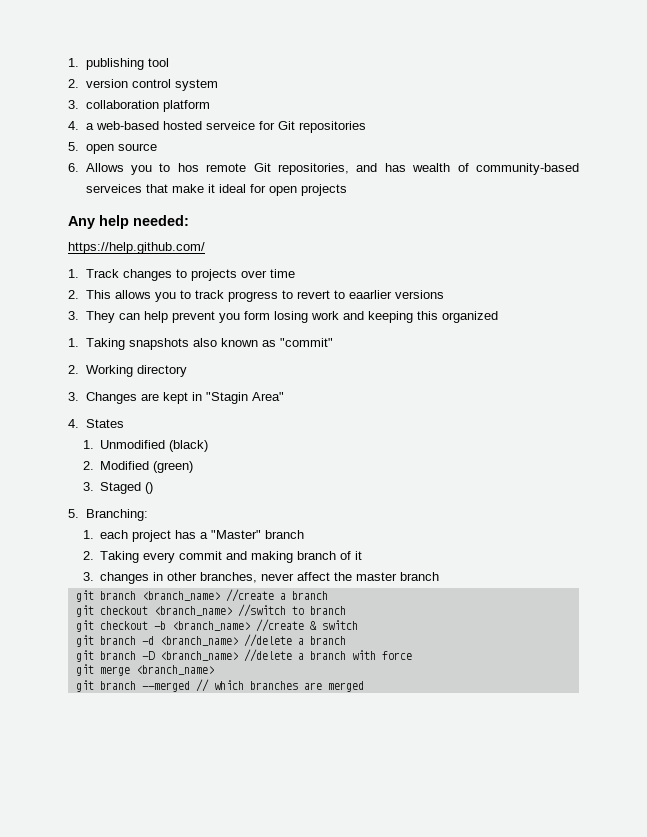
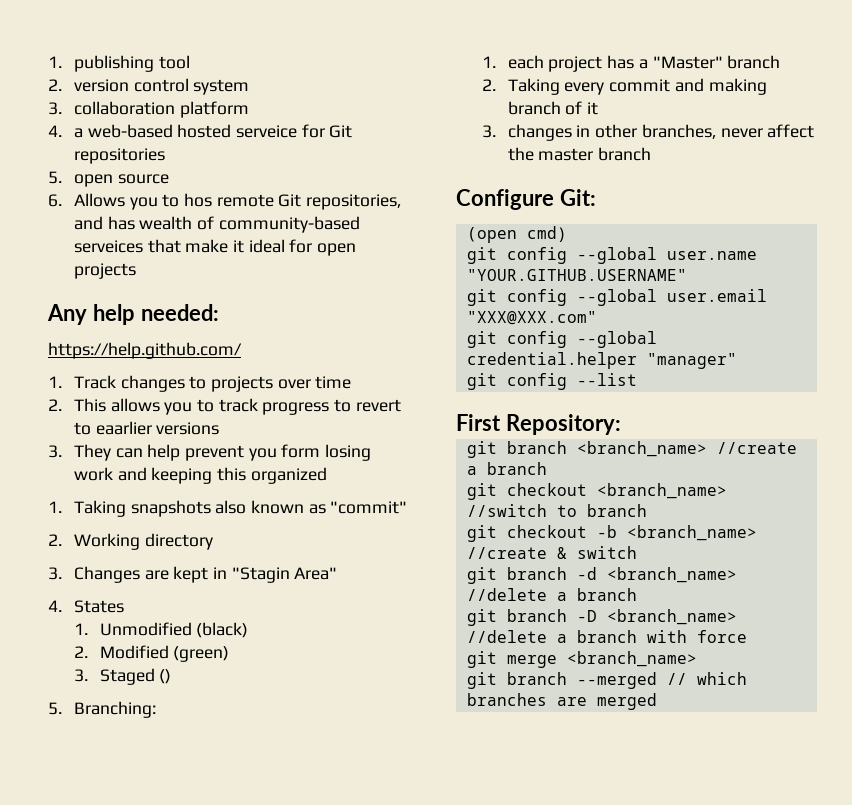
(440, 576) none -> [456,189,596,210] [466,226,567,243] [466,247,757,264] [466,269,687,281] [466,289,767,306] [466,311,597,325] [466,331,657,348] [466,352,737,369] [466,373,637,390] [456,414,621,435] // Configure Git: // (open cmd) // git config --global user.name "YOUR.GITHUB.USERNAME" // git config --global user.email "XXX@XXX.com" // git config --global credential.helper "manager" // git config --list // First Repository:

